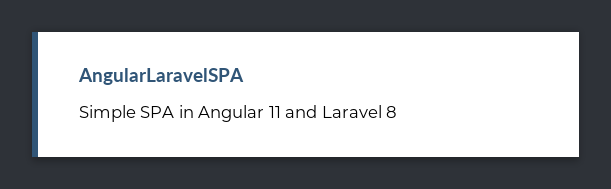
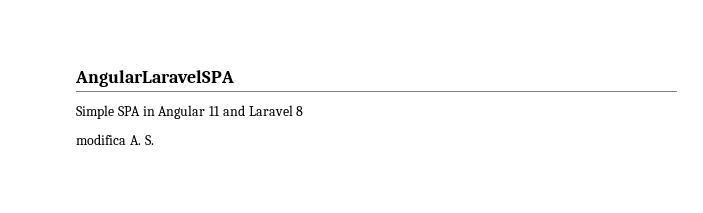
(398, 112) none -> [76,134,154,145] // modifica A. S.

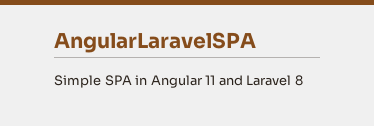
[76,134,154,145] // modifica A. S. -> (303, 80) none

